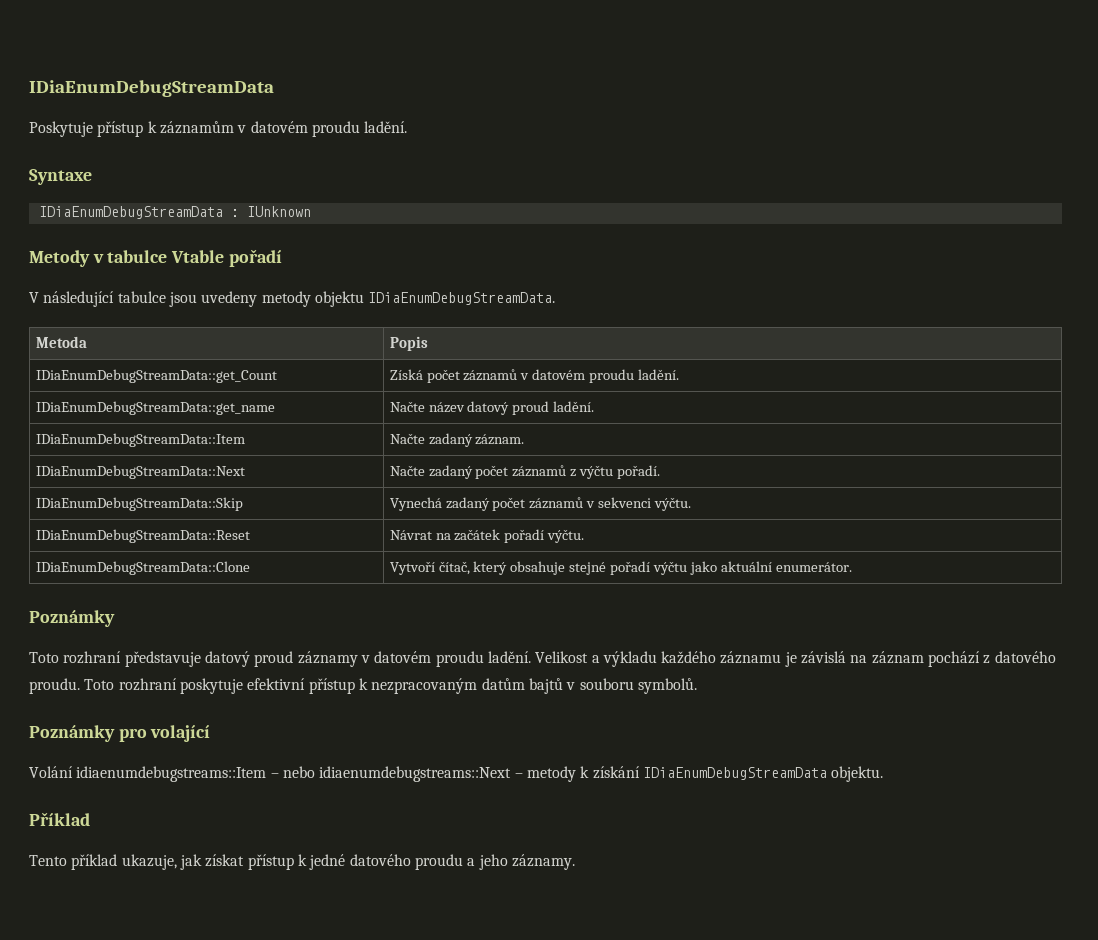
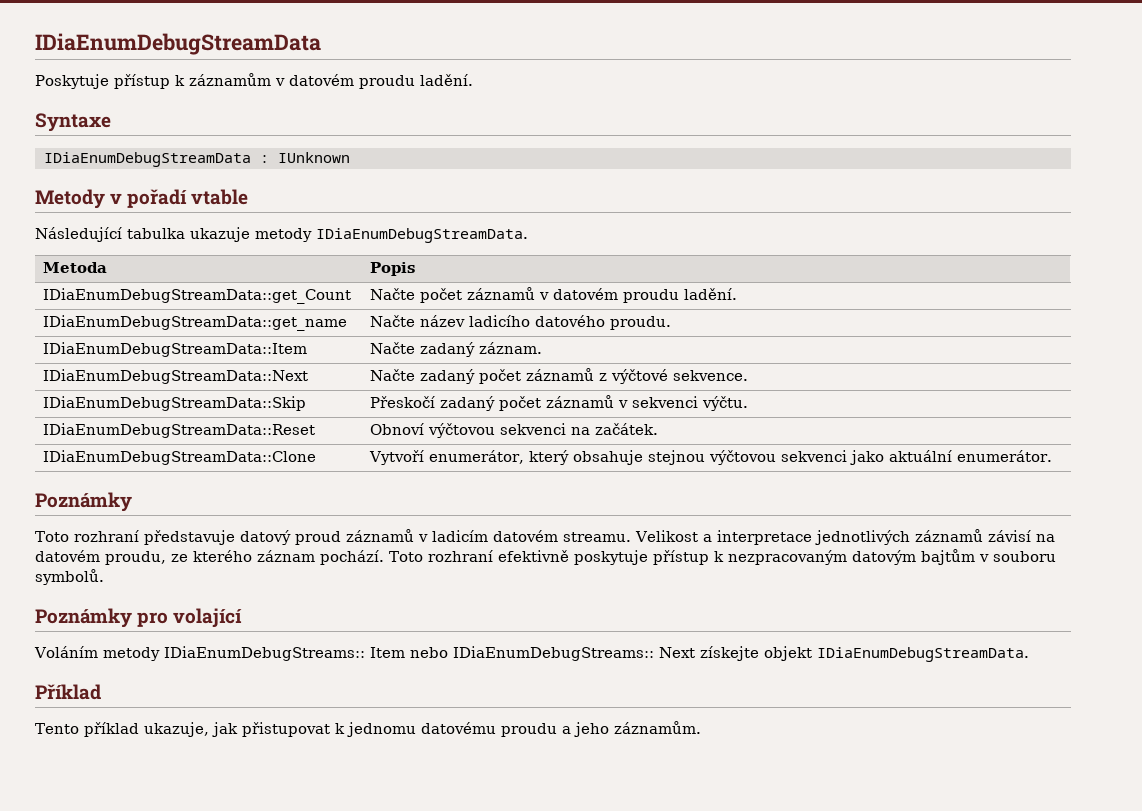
[107,249,282,267] [29,291,364,307] tabulce Vtable pořadí // V následující tabulce jsou uvedeny metody objektu -> [127,189,249,208] [35,227,312,242] pořadí vtable // Následující tabulka ukazuje metody
[389,369,423,380] Získá -> [370,288,416,300] Načte
[467,401,595,415] datový proud ladění. -> [469,315,672,330] ladicího datového proudu.
[579,465,661,479] výčtu pořadí. -> [611,369,749,384] výčtové sekvence.
[389,497,442,511] Vynechá -> [370,396,436,408] Přeskočí
[389,529,585,543] Návrat na začátek pořadí výčtu. -> [370,423,659,438] Obnoví výčtovou sekvenci na začátek.
[438,561,470,575] čítač, -> [429,450,525,464] enumerátor,
[569,561,688,575] stejné pořadí výčtu -> [648,450,848,465] stejnou výčtovou sekvenci
[297,651,1056,667] [29,678,306,694] záznamy v datovém proudu ladění. Velikost a výkladu každého záznamu je závislá na záznam pochází z datového proudu. Toto rozhraní poskytuje efektivní -> [345,529,1055,545] [35,550,648,565] záznamů v ladicím datovém streamu. Velikost a interpretace jednotlivých záznamů závisí na datovém proudu, ze kterého záznam pochází. Toto rozhraní efektivně poskytuje
[481,678,563,694] datům bajtů -> [851,549,975,565] datovým bajtům
[29,766,884,782] Volání idiaenumdebugstreams::Item – nebo idiaenumdebugstreams::Next – metody k získání IDiaEnumDebugStreamData objektu. -> [34,646,1029,662] Voláním metody IDiaEnumDebugStreams:: Item nebo IDiaEnumDebugStreams:: Next získejte objekt IDiaEnumDebugStreamData.
[205,854,411,870] získat přístup k jedné datového -> [241,722,496,737] přistupovat k jednomu datovému
[511,854,575,870] záznamy. -> [613,721,701,734] záznamům.

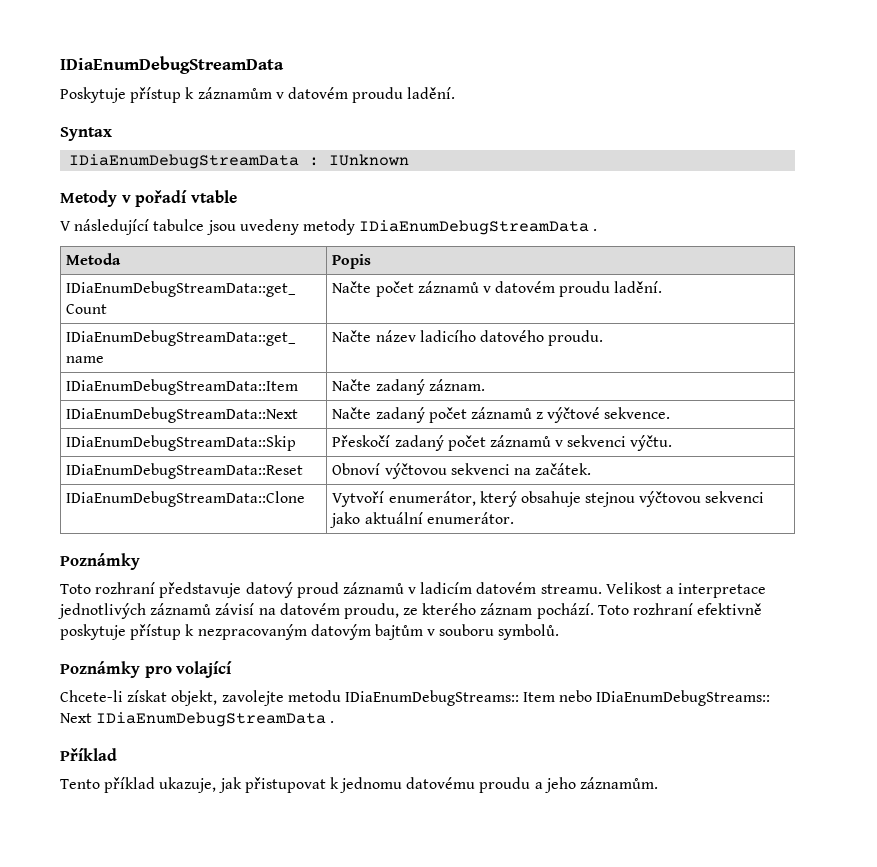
[35,113,111,132] Syntaxe -> [60,127,112,141] Syntax
[35,227,528,243] Následující tabulka ukazuje metody IDiaEnumDebugStreamData. -> [60,219,598,235] V následující tabulce jsou uvedeny metody IDiaEnumDebugStreamData .
[34,646,160,661] Voláním metody -> [60,690,341,706] Chcete-li získat objekt, zavolejte metodu
[699,646,1029,662] získejte objekt IDiaEnumDebugStreamData. -> [96,712,335,727] IDiaEnumDebugStreamData .

